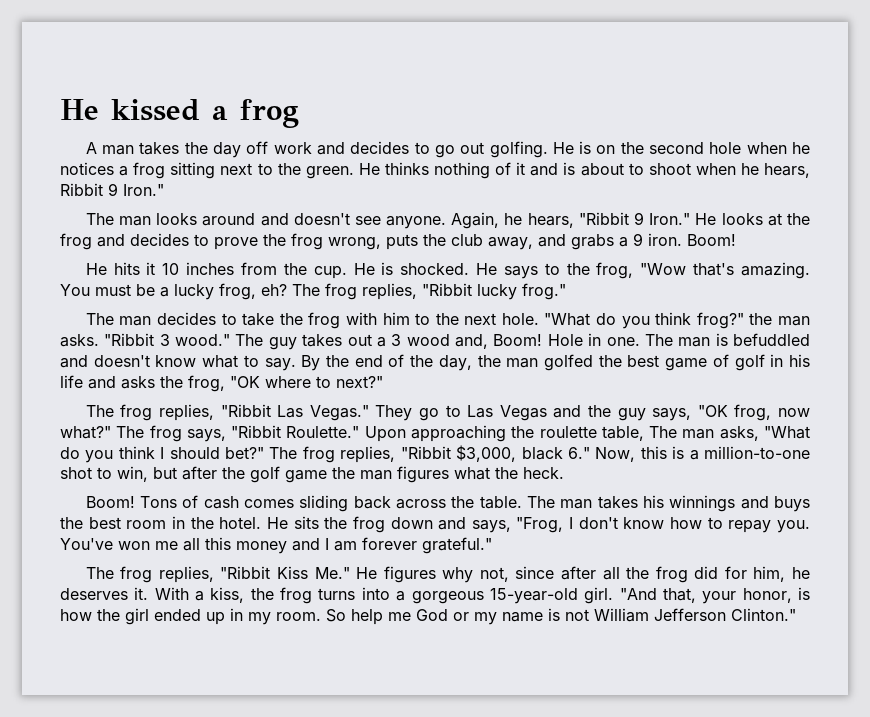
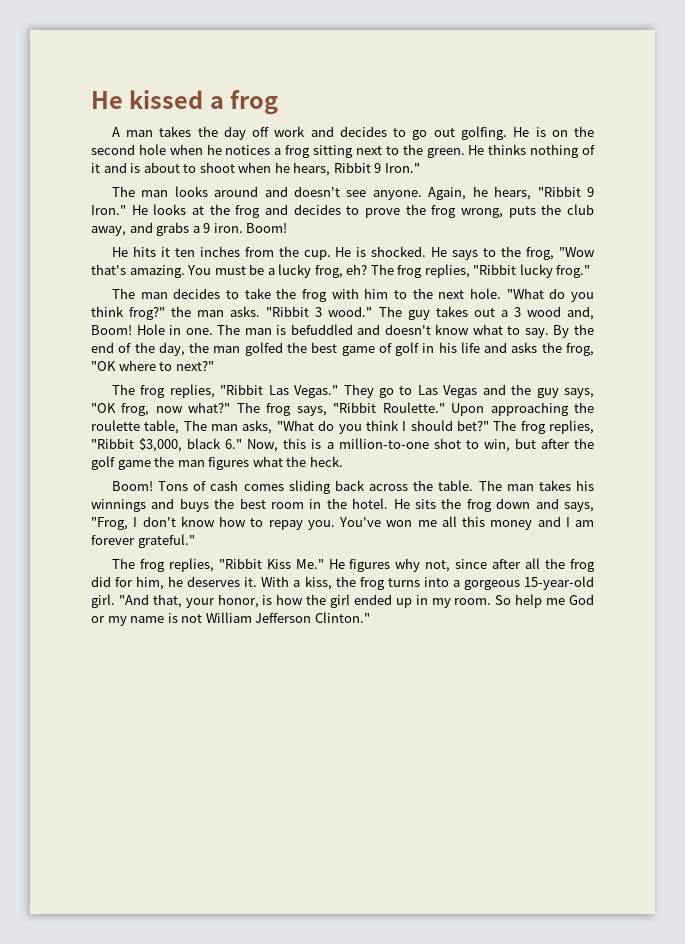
[162,263,180,275] 10 -> [174,248,195,257] ten

